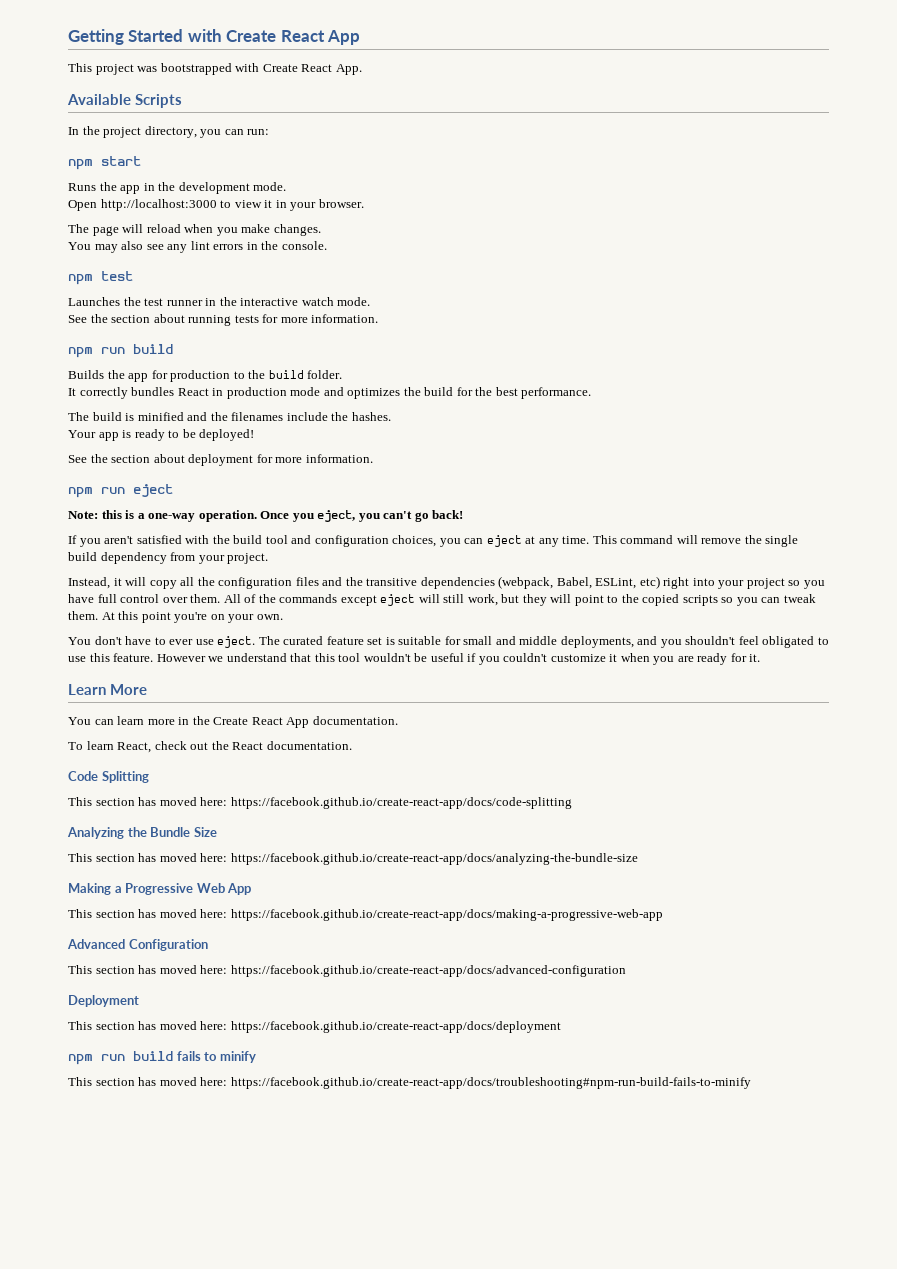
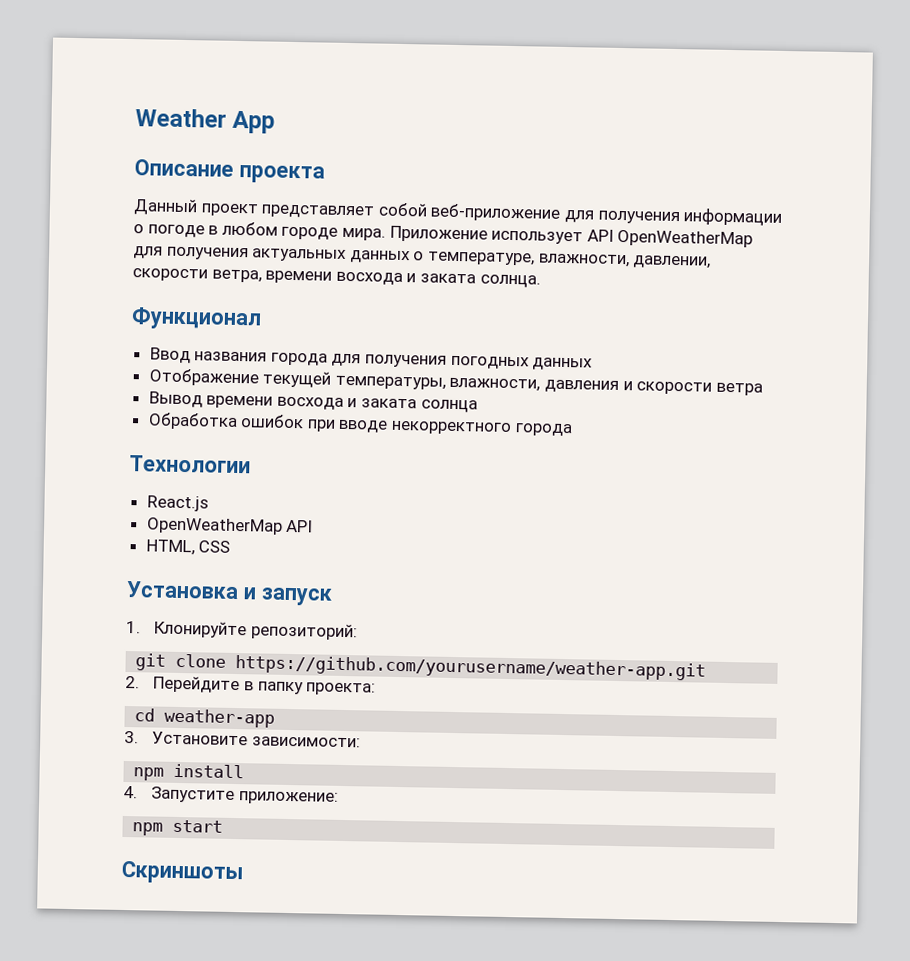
[68,29,361,45] [68,63,362,75] [67,94,182,108] [68,126,270,138] [68,156,141,170] [68,182,287,194] [68,199,364,211] [68,224,321,236] [68,241,327,253] [68,271,133,285] [68,297,371,306] [68,314,379,326] [68,344,173,358] [68,370,343,382] [68,387,592,399] [68,412,391,421] [68,429,255,441] [68,454,373,466] [68,484,173,498] [68,510,464,522] [68,535,799,547] [68,552,269,564] [68,576,825,589] [68,594,816,606] [68,611,283,623] [68,636,829,648] [68,653,761,665] [68,684,147,695] [68,716,398,728] [68,741,352,753] [68,771,149,783] [68,797,572,809] [67,827,217,839] [68,853,638,865] [68,883,252,895] [68,909,663,921] [67,939,208,951] [68,965,626,977] [68,995,139,1007] [68,1021,561,1033] [68,1051,256,1065] [68,1077,751,1089] Getting Started with Create React App // This project was bootstrapped with Create React App. // Available Scripts // In the project directory, you can run: // npm start // Runs the app in the development mode. // Open http://localhost:3000 to view it in your browser. // The page will reload when you make changes. // You may also see any lint errors in the console. // npm test // Launches the test runner in the interactive watch mode. // See the section about running tests for more information. // npm run build // Builds the app for production to the build folder. // It correctly bundles React in production mode and optimizes the build for the best performance. // The build is minified and the filenames include the hashes. // Your app is ready to be deployed! // See the section about deployment for more information. // npm run eject // Note: this is a one-way operation. Once you eject, you can't go back! // If you aren't satisfied with the build tool and configuration choices, you can eject at any time. This command will remove the single build dependency from your project. // Instead, it will copy all the configuration files and the transitive dependencies (webpack, Babel, ESLint, etc) right into your project so you have full control over them. All of the commands except eject will still work, but they will point to the copied scripts so you can tweak them. At this point you're on your own. // You don't have to ever use eject. The curated feature set is suitable for small and middle deployments, and you shouldn't feel obligated to use this feature. However we understand that this tool wouldn't be useful if you couldn't customize it when you are ready for it. // Learn More // You can learn more in the Create React App documentation. // To learn React, check out the React documentation. // Code Splitting // This section has moved here: https://facebook.github.io/create-react-app/docs/code-splitting // Analyzing the Bundle Size // This section has moved here: https://facebook.github.io/create-react-app/docs/analyzing-the-bundle-size // Making a Progressive Web App // This section has moved here: https://facebook.github.io/create-react-app/docs/making-a-progressive-web-app // Advanced Configuration // This section has moved here: https://facebook.github.io/create-react-app/docs/advanced-configuration // Deployment // This section has moved here: https://facebook.github.io/create-react-app/docs/deployment // npm run build fails to minify // This section has moved here: https://facebook.github.io/create-react-app/docs/troubleshooting#npm-run-build-fails-to-minify -> [135,108,276,134] [134,159,325,184] [133,198,784,226] [133,221,754,248] [133,246,712,269] [132,268,541,288] [131,307,262,331] [149,347,594,371] [148,368,763,396] [148,391,478,413] [147,412,573,437] [129,455,251,474] [146,495,209,512] [145,517,314,535] [145,539,231,556] [126,581,332,606] [126,620,359,641] [135,653,707,681] [125,675,377,696] [134,708,276,728] [124,730,362,748] [133,763,245,781] [123,785,340,805] [132,819,224,836] [121,860,244,885] Weather App // Описание проекта // Данный проект представляет собой веб-приложение для получения информации о погоде в любом городе мира. Приложение использует API OpenWeatherMap для получения актуальных данных о температуре, влажности, давлении, скорости ветра, времени восхода и заката солнца. // Функционал // Ввод названия города для получения погодных данных // Отображение текущей температуры, влажности, давления и скорости ветра // Вывод времени восхода и заката солнца // Обработка ошибок при вводе некорректного города // Технологии // React.js // OpenWeatherMap API // HTML, CSS // Установка и запуск // 1. Клонируйте репозиторий: // git clone https://github.com/yourusername/weather-app.git // 2. Перейдите в папку проекта: // cd weather-app // 3. Установите зависимости: // npm install // 4. Запустите приложение: // npm start // Скриншоты

